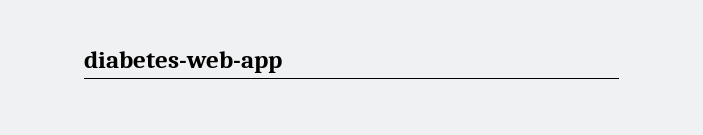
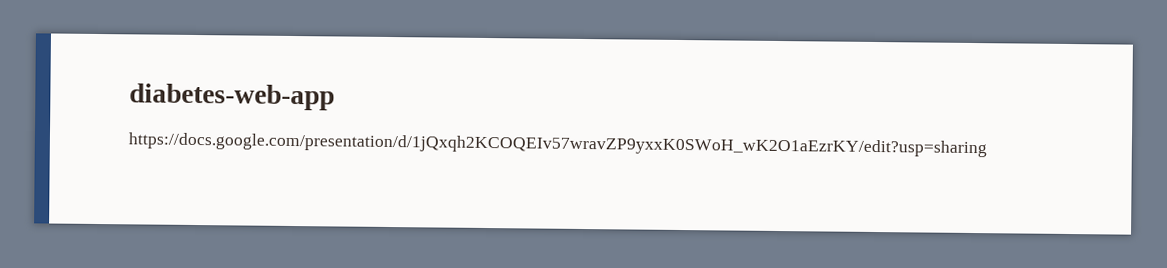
(282, 62) none -> [128,132,987,158] // https://docs.google.com/presentation/d/1jQxqh2KCOQEIv57wravZP9yxxK0SWoH_wK2O1aEzrKY/edit?usp=sharing

